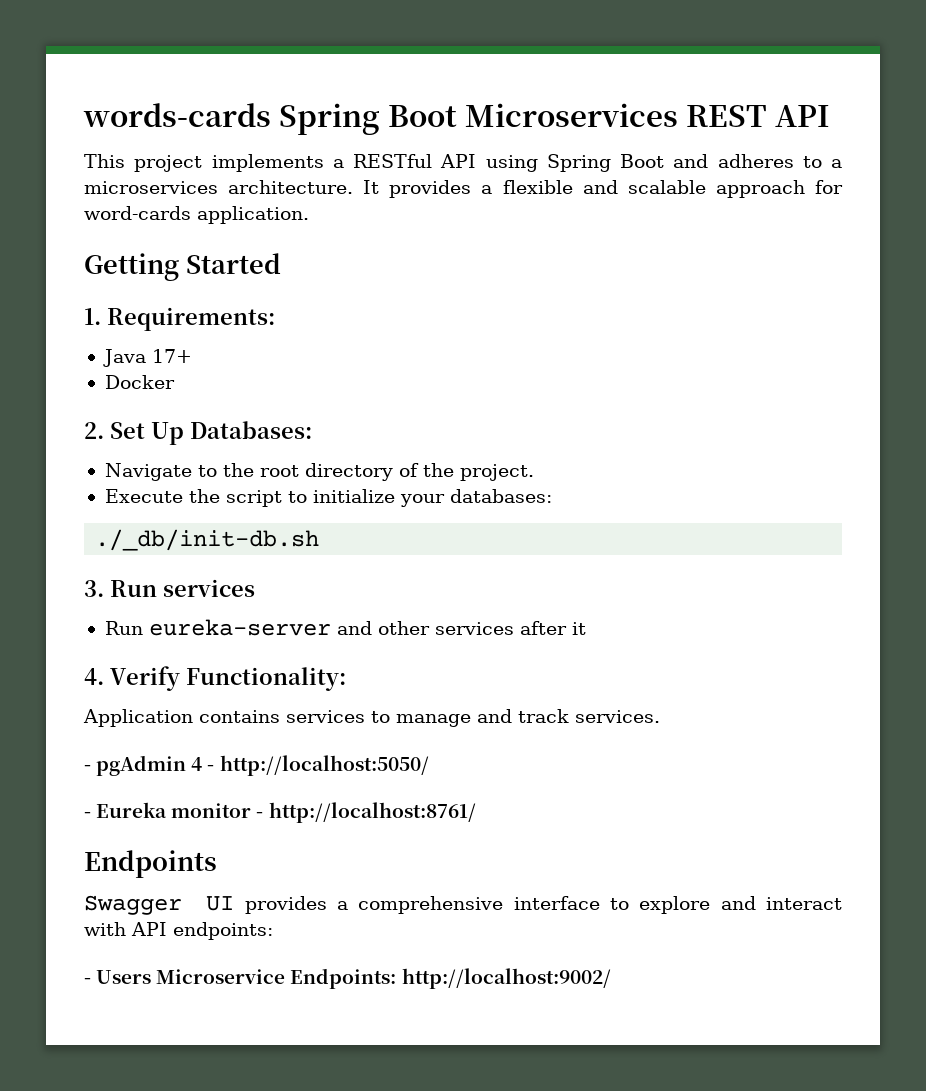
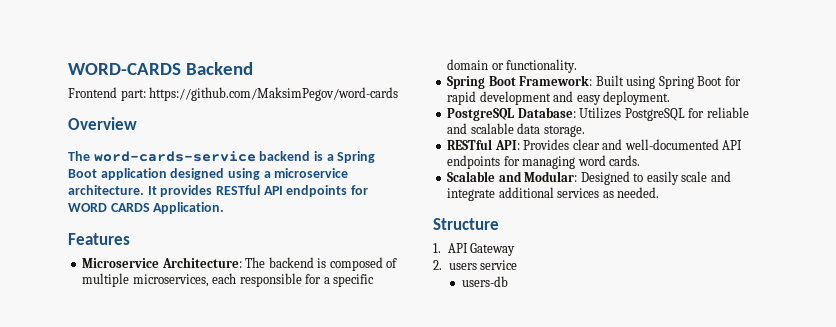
[83,103,830,135] [84,154,842,172] [84,180,843,198] [84,206,309,224] [84,253,281,281] [84,307,275,331] [102,349,192,367] [104,375,175,389] [84,421,312,445] [104,463,534,481] [104,489,552,507] [95,529,320,551] [84,579,255,597] [104,619,586,636] [84,666,346,691] [83,709,660,727] [84,755,429,776] [84,802,476,823] [84,850,217,878] [84,895,843,915] [84,922,273,940] [84,968,611,989] words-cards Spring Boot Microservices REST API // This project implements a RESTful API using Spring Boot and adheres to a microservices architecture. It provides a flexible and scalable approach for word-cards application. // Getting Started // 1. Requirements: // Java 17+ // Docker // 2. Set Up Databases: // Navigate to the root directory of the project. // Execute the script to initialize your databases: // ./_db/init-db.sh // 3. Run services // Run eureka-server and other services after it // 4. Verify Functionality: // Application contains services to manage and track services. // - pgAdmin 4 - http://localhost:5050/ // - Eureka monitor - http://localhost:8761/ // Endpoints // Swagger UI provides a comprehensive interface to explore and interact with API endpoints: // - Users Microservice Endpoints: http://localhost:9002/ -> [68,62,254,75] [68,87,399,101] [68,117,137,130] [68,151,376,163] [68,168,349,180] [68,185,368,197] [68,202,225,214] [68,233,130,245] [82,257,398,271] [82,273,375,287] [447,59,578,73] [447,75,741,89] [447,91,671,105] [447,107,749,121] [447,123,585,137] [447,139,743,150] [447,155,641,169] [447,171,731,185] [447,187,660,201] [433,218,499,230] [433,243,516,256] [433,260,518,270] [461,276,508,287] WORD-CARDS Backend // Frontend part: https://github.com/MaksimPegov/word-cards // Overview // The word-cards-service backend is a Spring Boot application designed using a microservice architecture. It provides RESTful API endpoints for WORD CARDS Application. // Features // Microservice Architecture: The backend is composed of multiple microservices, each responsible for a specific domain or functionality. // Spring Boot Framework: Built using Spring Boot for rapid development and easy deployment. // PostgreSQL Database: Utilizes PostgreSQL for reliable and scalable data storage. // RESTful API: Provides clear and well-documented API endpoints for managing word cards. // Scalable and Modular: Designed to easily scale and integrate additional services as needed. // Structure // 1. API Gateway // 2. users service // users-db

